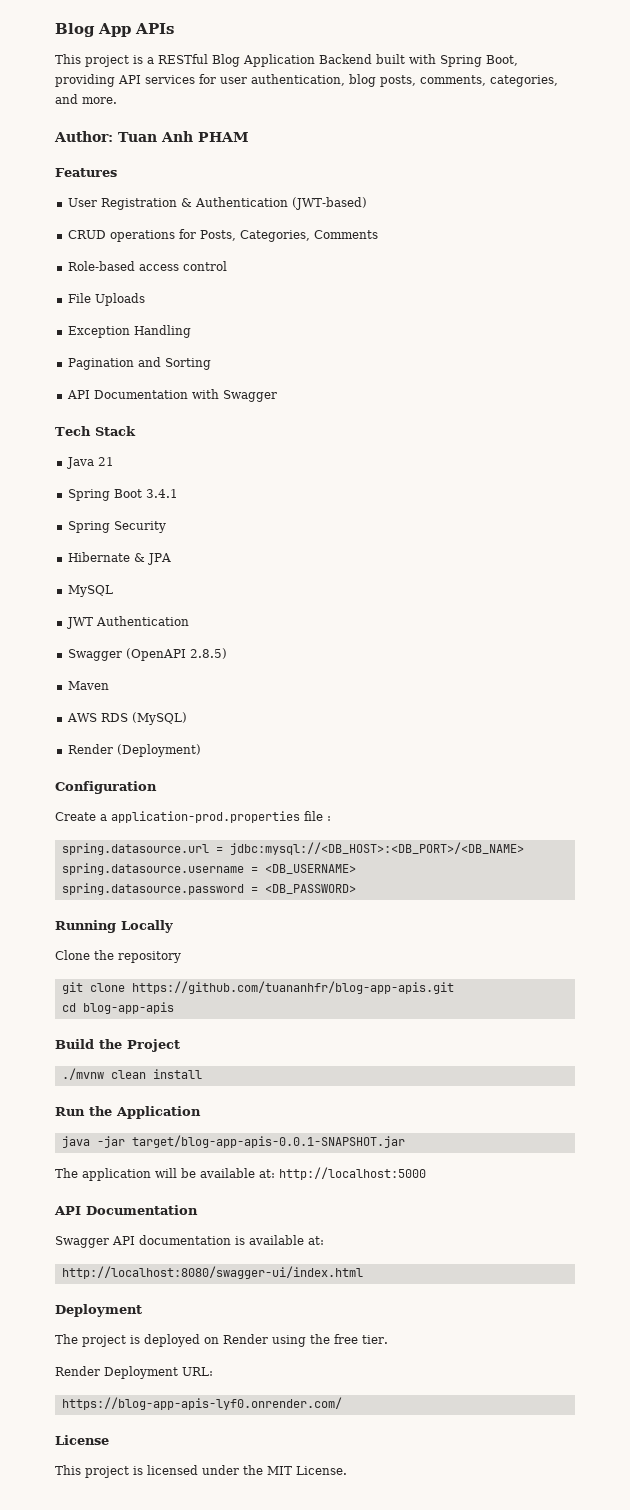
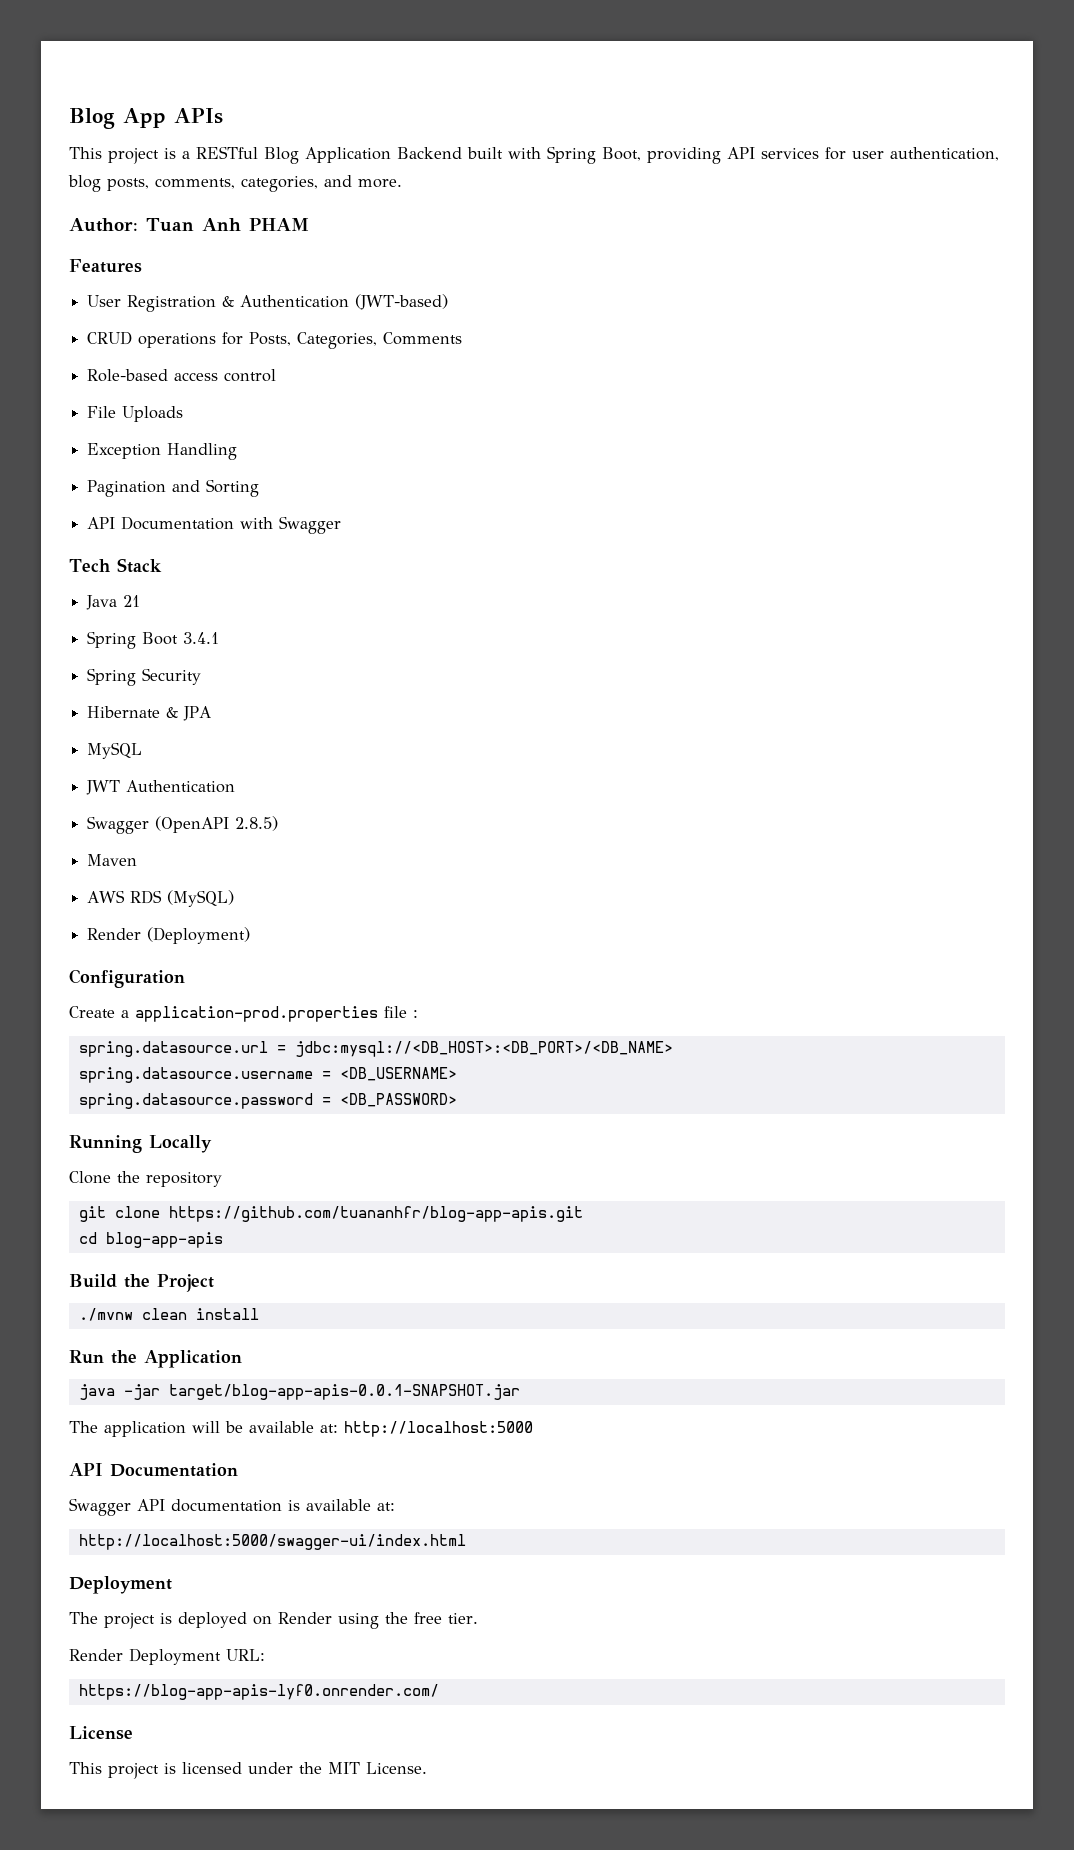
[61,1266,363,1279] http://localhost:8080/swagger-ui/index.html -> [78,1534,466,1550] http://localhost:5000/swagger-ui/index.html

